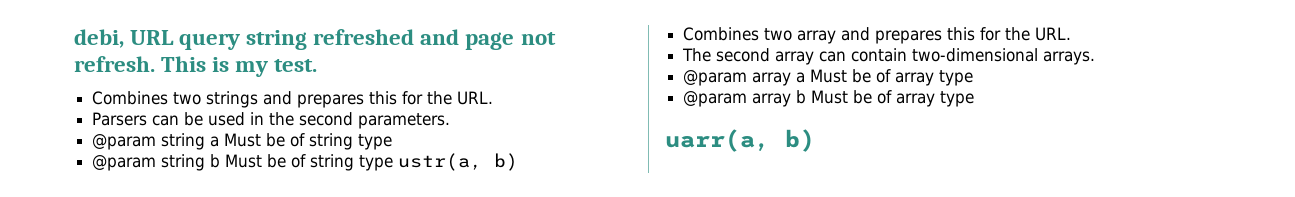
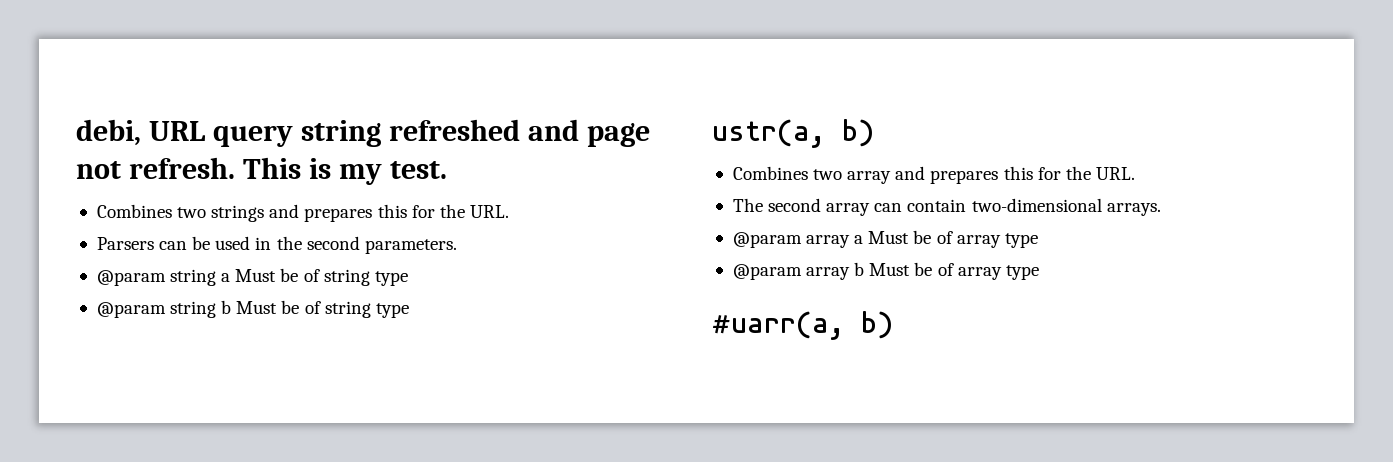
(394, 163) none -> (409, 310) //
[665,129,770,152] uarr(a, -> [712,311,845,340] #uarr(a,

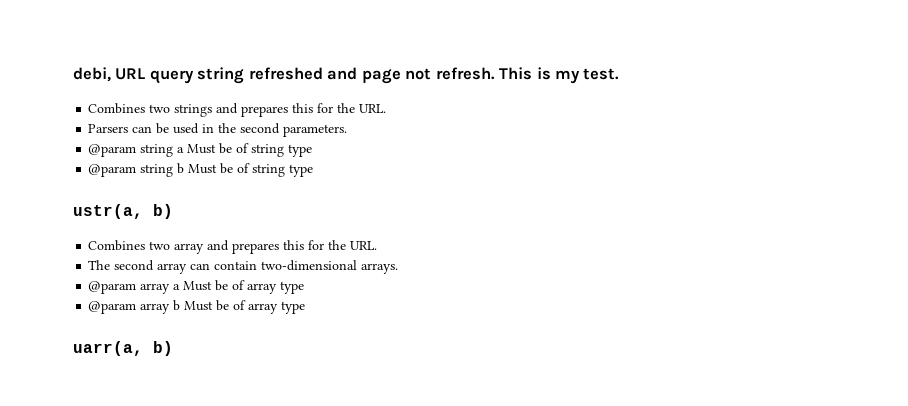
[712,311,845,340] #uarr(a, -> [73,341,143,356] uarr(a,

